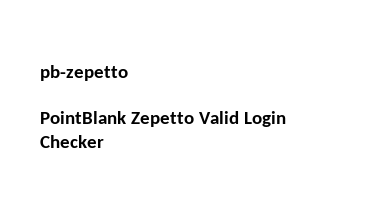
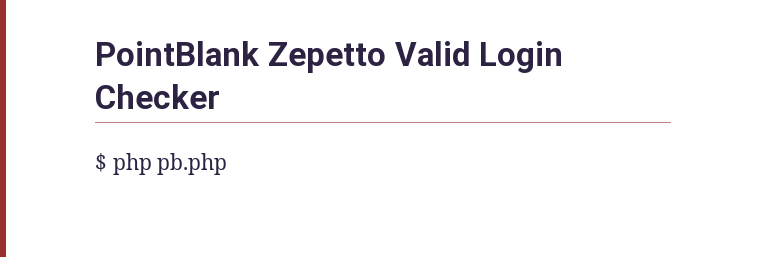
[40,65,128,81] pb-zepetto // -> (95, 53) none
(104, 141) none -> [95,153,228,175] // $ php pb.php

